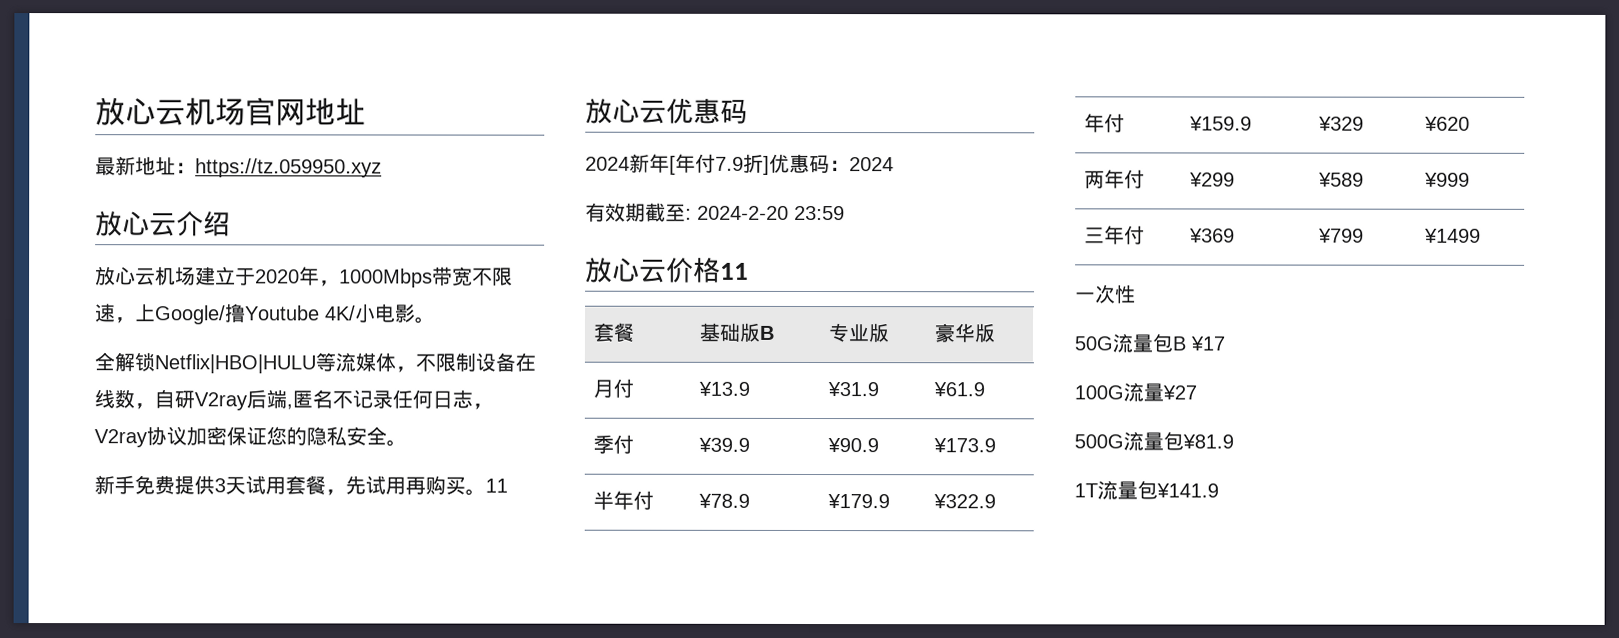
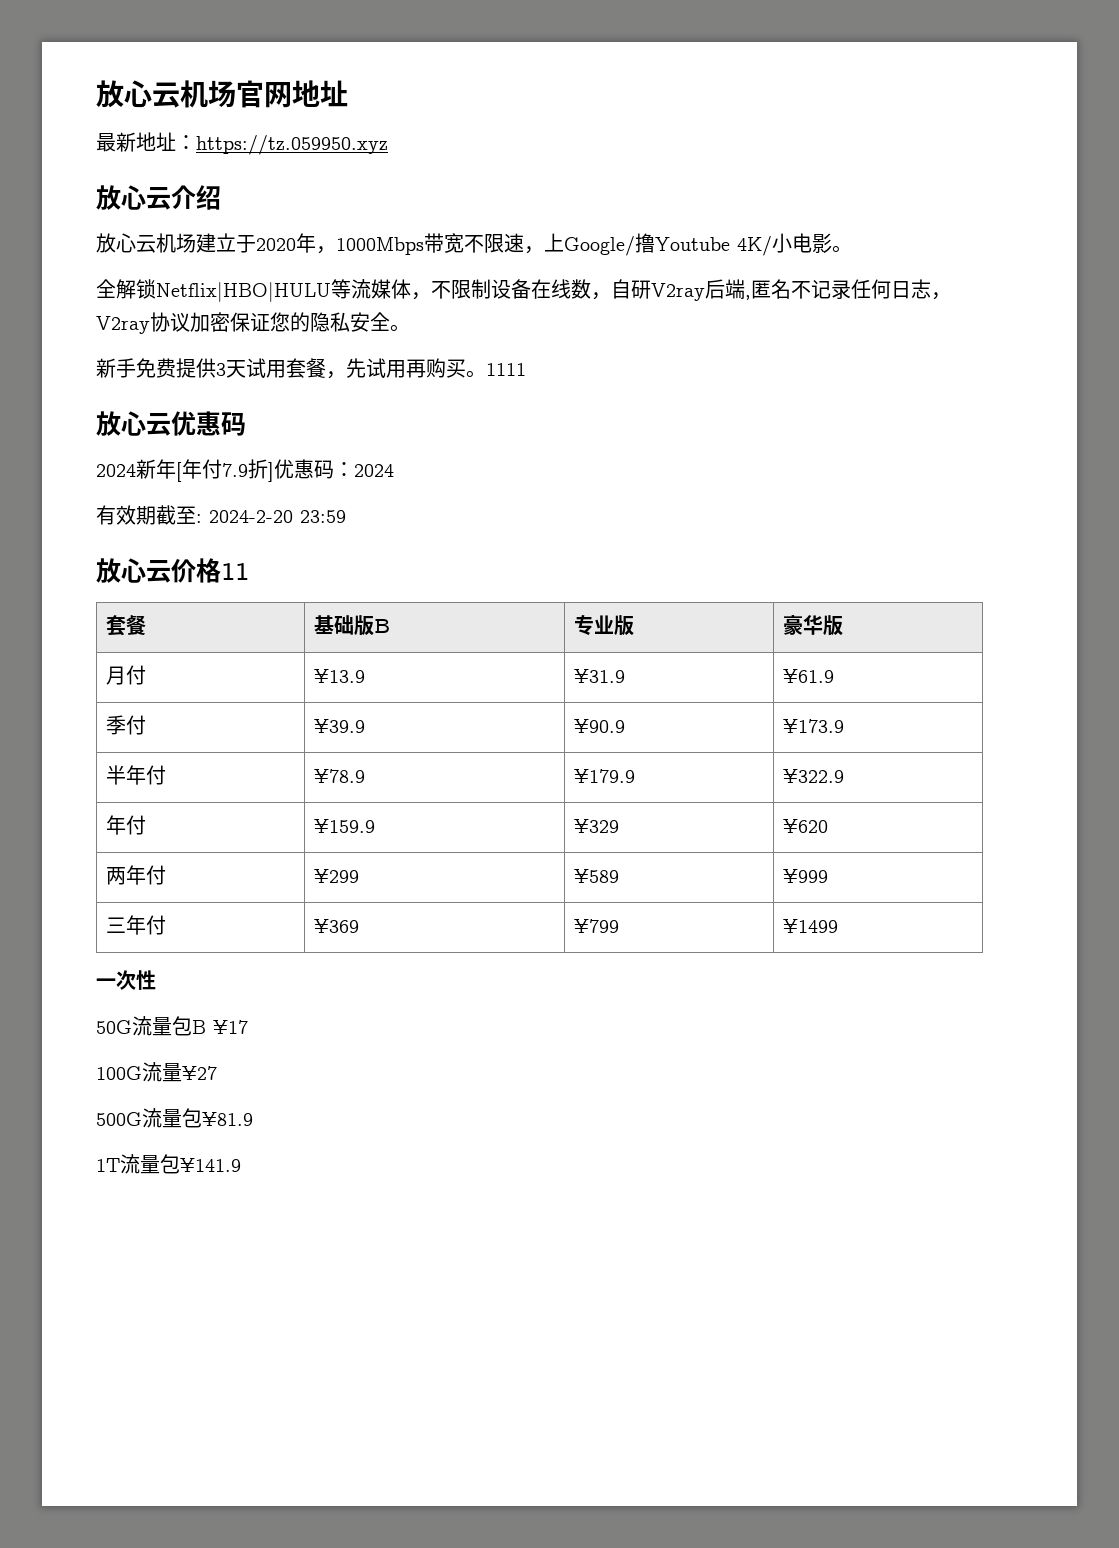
[485,478,508,493] 11 -> [486,363,526,376] 1111

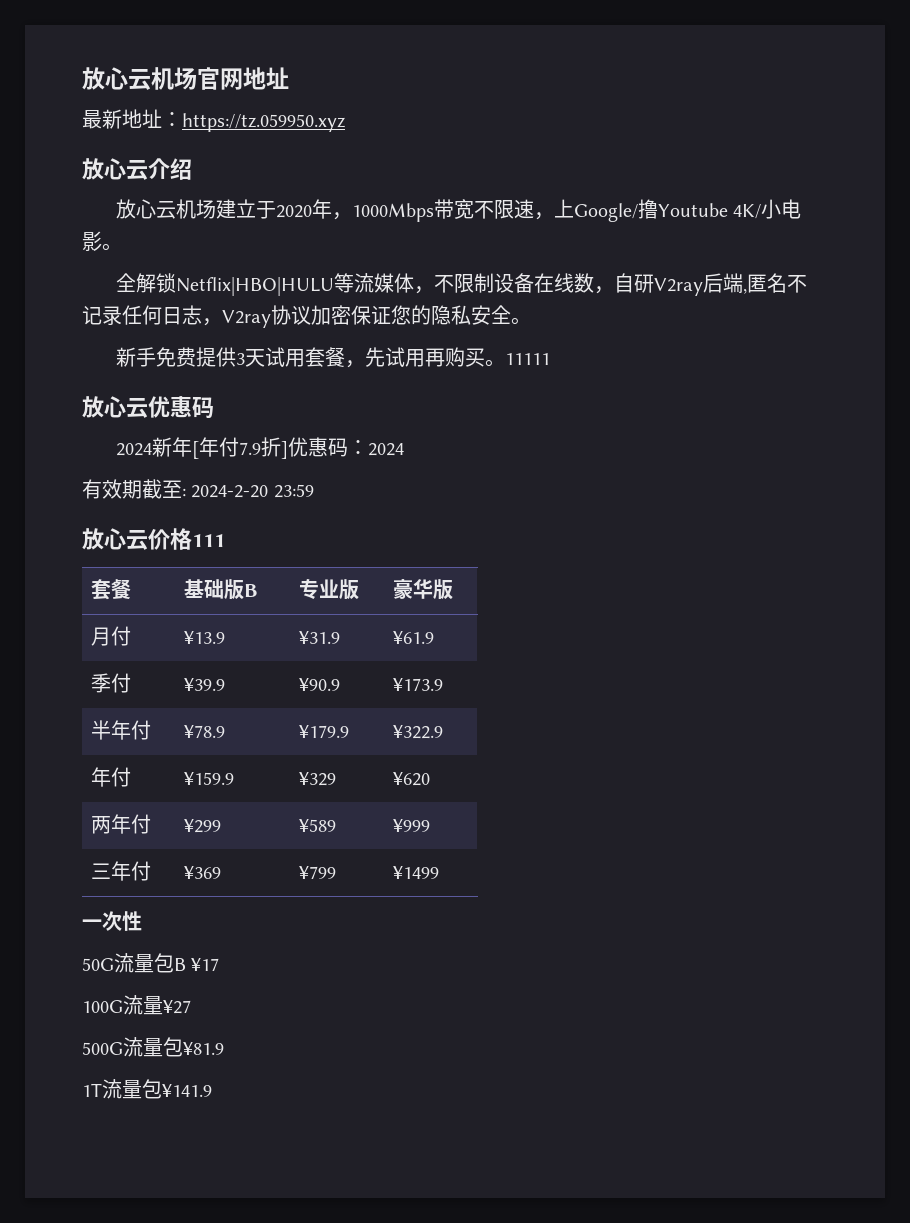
[486,363,526,376] 1111 -> [504,353,550,365] 11111
[221,563,249,580] 11 -> [192,534,225,547] 111

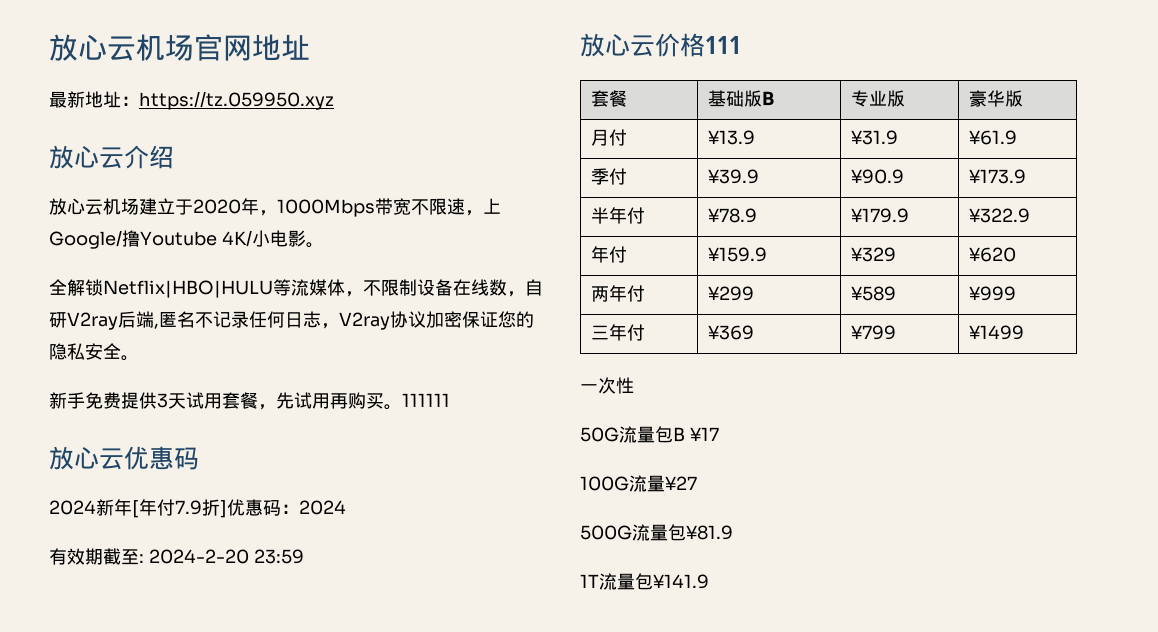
[504,353,550,365] 11111 -> [402,393,450,407] 111111

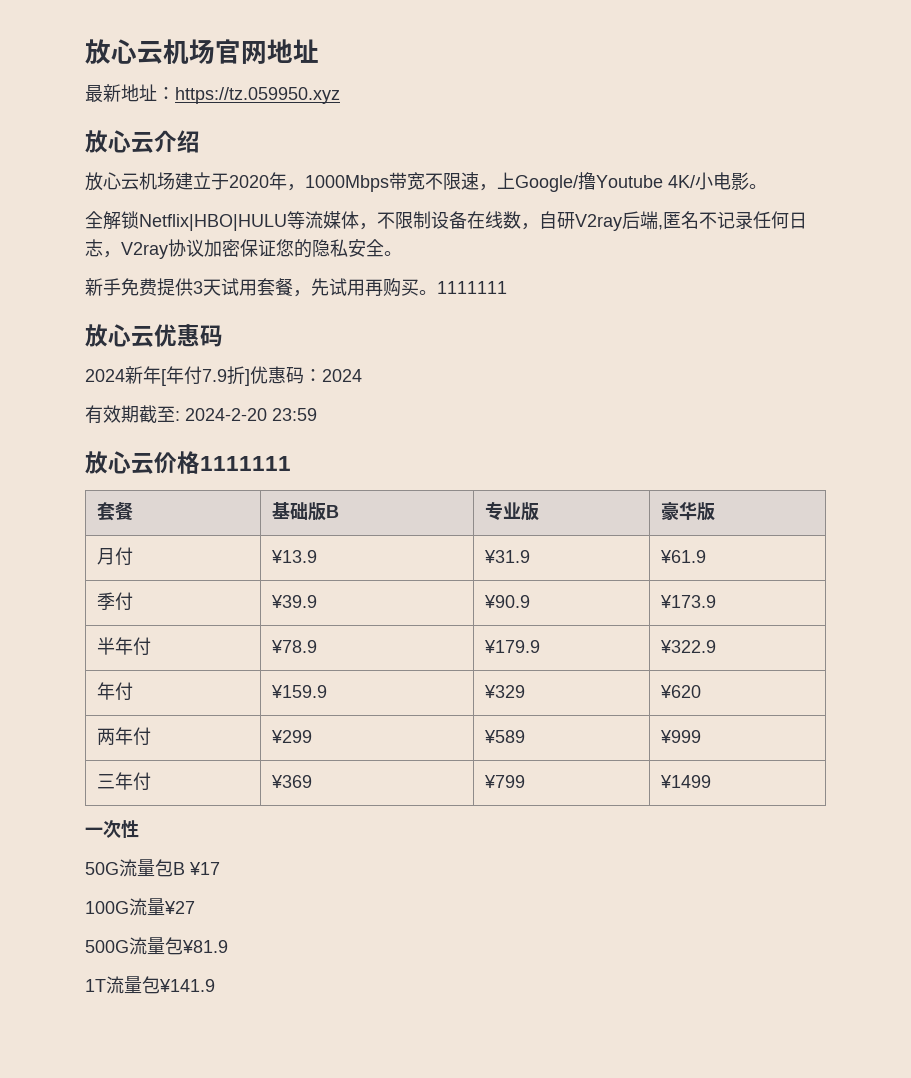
[402,393,450,407] 111111 -> [437,281,507,294] 1111111
[705,36,741,54] 111 -> [200,456,291,471] 1111111

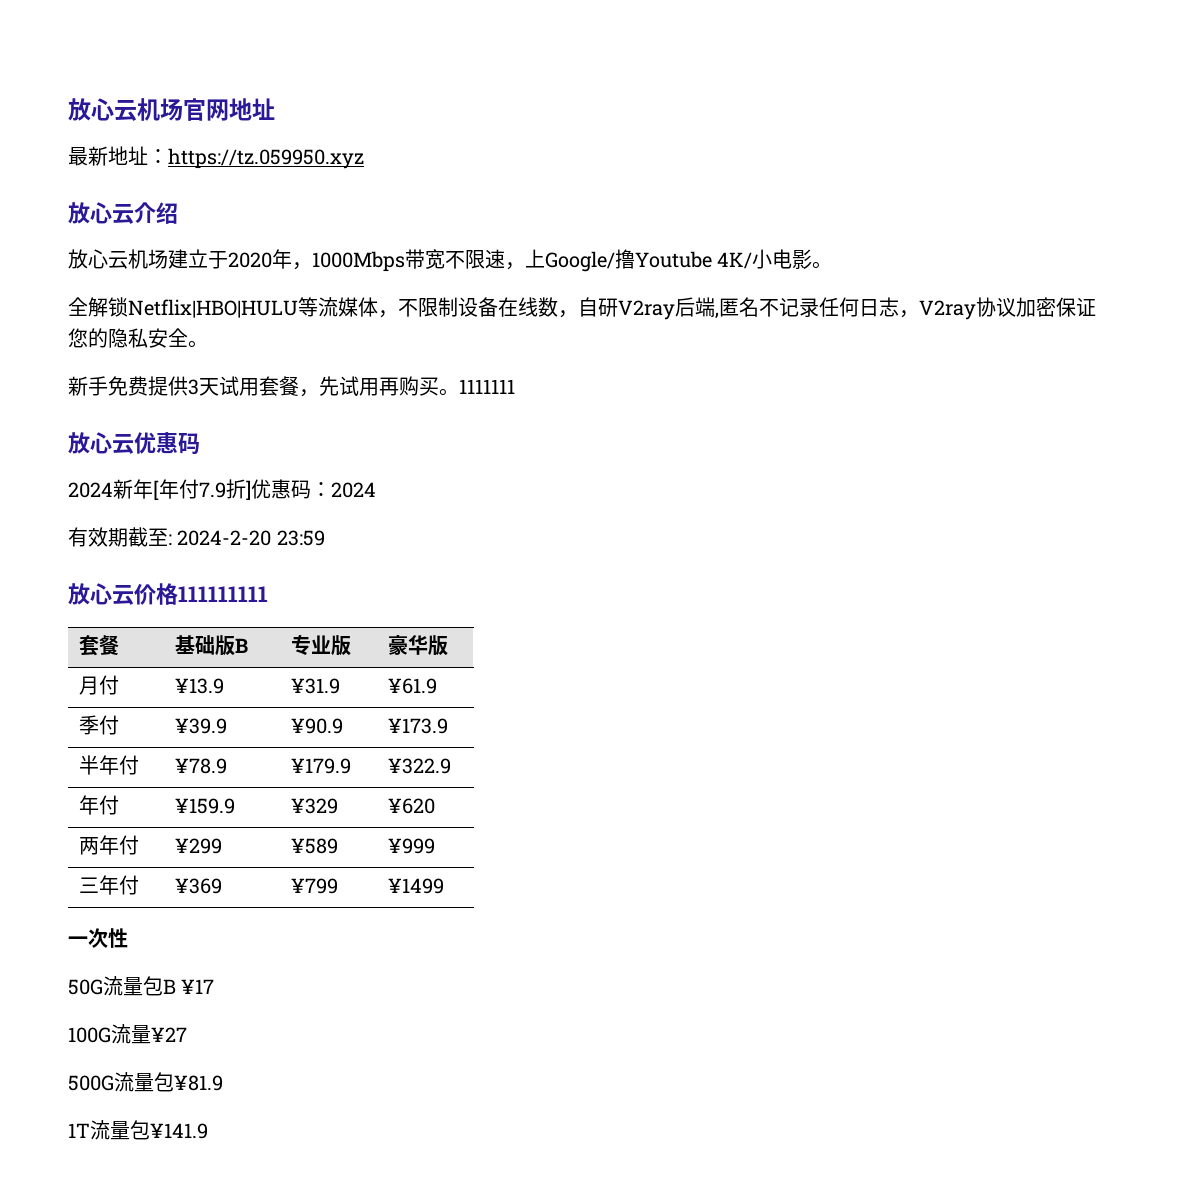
[200,456,291,471] 1111111 -> [178,586,268,602] 111111111

